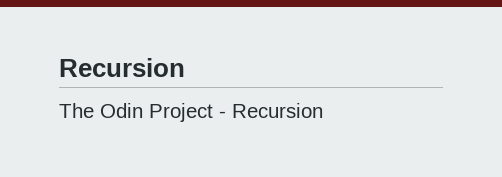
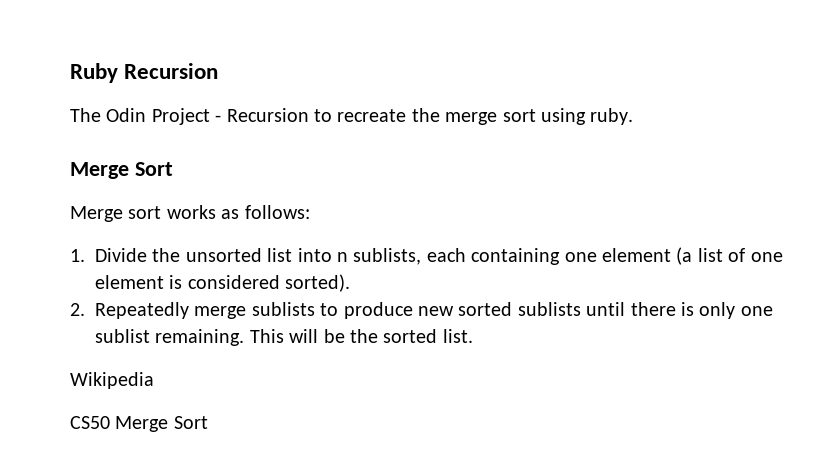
(59, 67) none -> [70,63,118,83] Ruby
(323, 110) none -> [314,108,634,125] [70,162,173,179] [70,205,310,222] [70,247,783,265] [95,274,351,292] [70,302,773,319] [95,329,473,346] [70,372,154,389] [70,416,208,432] to recreate the merge sort using ruby. // Merge Sort // Merge sort works as follows: // 1. Divide the unsorted list into n sublists, each containing one element (a list of one element is considered sorted). // 2. Repeatedly merge sublists to produce new sorted sublists until there is only one sublist remaining. This will be the sorted list. // Wikipedia // CS50 Merge Sort

